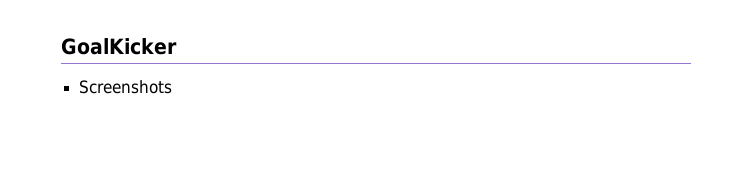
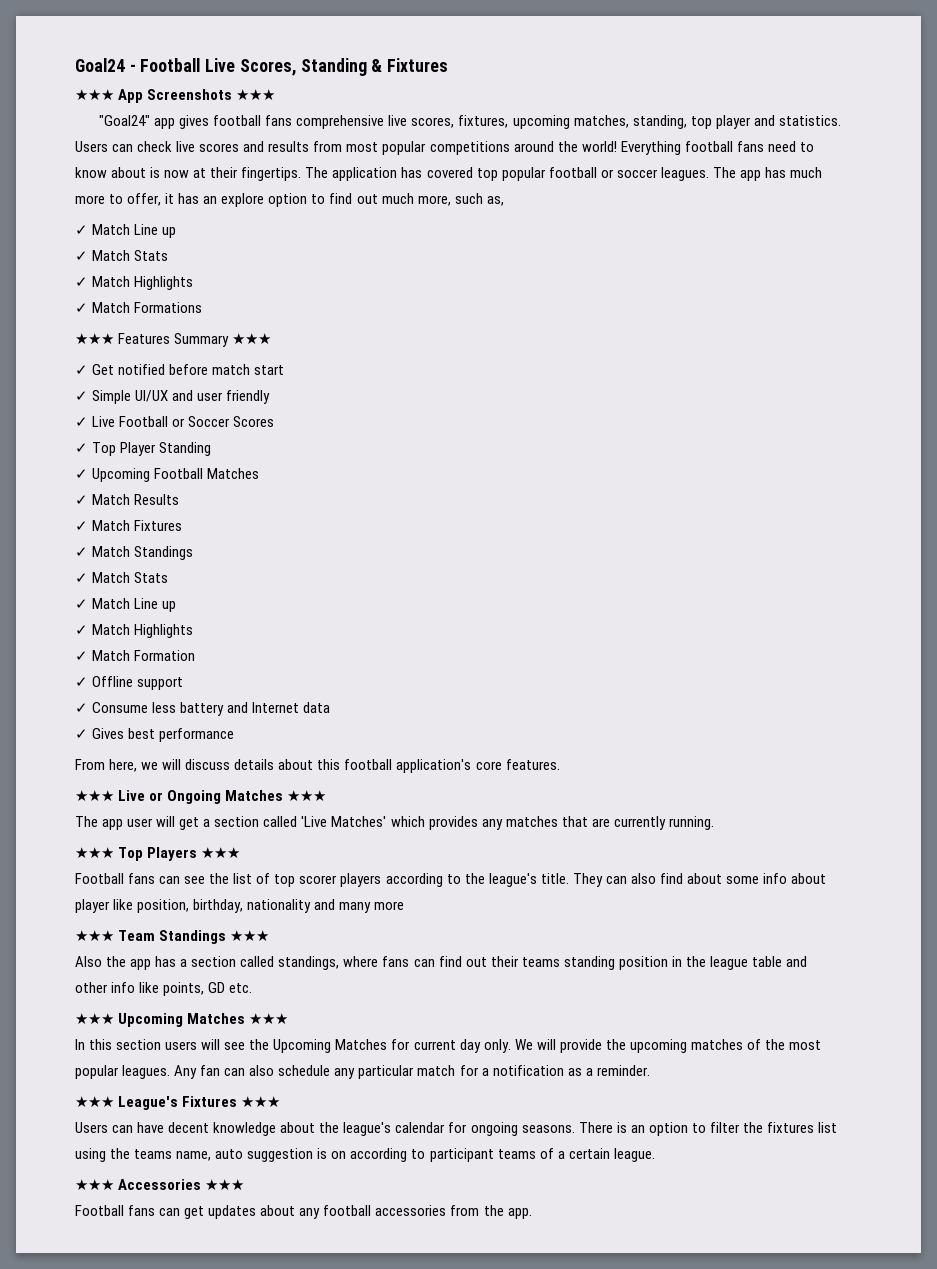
[61,38,177,55] [79,80,173,94] GoalKicker // Screenshots -> [75,58,449,76] [75,89,276,103] [99,115,841,129] [75,141,814,155] [75,167,822,181] [75,193,504,207] [75,224,177,238] [75,250,169,261] [75,276,194,290] [75,302,203,313] [75,333,272,347] [75,364,285,375] [75,390,271,404] [75,416,275,427] [75,442,212,456] [75,468,260,482] [75,494,180,505] [75,520,183,531] [75,546,194,560] [75,572,169,583] [75,598,177,612] [75,624,194,638] [75,650,196,661] [75,676,184,690] [75,702,331,716] [75,728,235,742] [75,759,560,773] [75,790,327,804] [75,816,714,830] [75,847,241,861] [75,873,827,887] [75,899,405,913] [75,930,270,944] [75,956,808,970] [75,982,253,996] [75,1013,289,1027] [75,1039,822,1053] [75,1065,650,1079] [75,1096,281,1110] [75,1122,837,1136] [75,1148,655,1162] [75,1179,245,1191] [75,1205,532,1219] Goal24 - Football Live Scores, Standing & Fixtures // ★★★ App Screenshots ★★★ // "Goal24" app gives football fans comprehensive live scores, fixtures, upcoming matches, standing, top player and statistics. Users can check live scores and results from most popular competitions around the world! Everything football fans need to know about is now at their fingertips. The application has covered top popular football or soccer leagues. The app has much more to offer, it has an explore option to find out much more, such as, // ✓ Match Line up // ✓ Match Stats // ✓ Match Highlights // ✓ Match Formations // ★★★ Features Summary ★★★ // ✓ Get notified before match start // ✓ Simple UI/UX and user friendly // ✓ Live Football or Soccer Scores // ✓ Top Player Standing // ✓ Upcoming Football Matches // ✓ Match Results // ✓ Match Fixtures // ✓ Match Standings // ✓ Match Stats // ✓ Match Line up // ✓ Match Highlights // ✓ Match Formation // ✓ Offline support // ✓ Consume less battery and Internet data // ✓ Gives best performance // From here, we will discuss details about this football application's core features. // ★★★ Live or Ongoing Matches ★★★ // The app user will get a section called 'Live Matches' which provides any matches that are currently running. // ★★★ Top Players ★★★ // Football fans can see the list of top scorer players according to the league's title. They can also find about some info about player like position, birthday, nationality and many more // ★★★ Team Standings ★★★ // Also the app has a section called standings, where fans can find out their teams standing position in the league table and other info like points, GD etc. // ★★★ Upcoming Matches ★★★ // In this section users will see the Upcoming Matches for current day only. We will provide the upcoming matches of the most popular leagues. Any fan can also schedule any particular match for a notification as a reminder. // ★★★ League's Fixtures ★★★ // Users can have decent knowledge about the league's calendar for ongoing seasons. There is an option to filter the fixtures list using the teams name, auto suggestion is on according to participant teams of a certain league. // ★★★ Accessories ★★★ // Football fans can get updates about any football accessories from the app.

